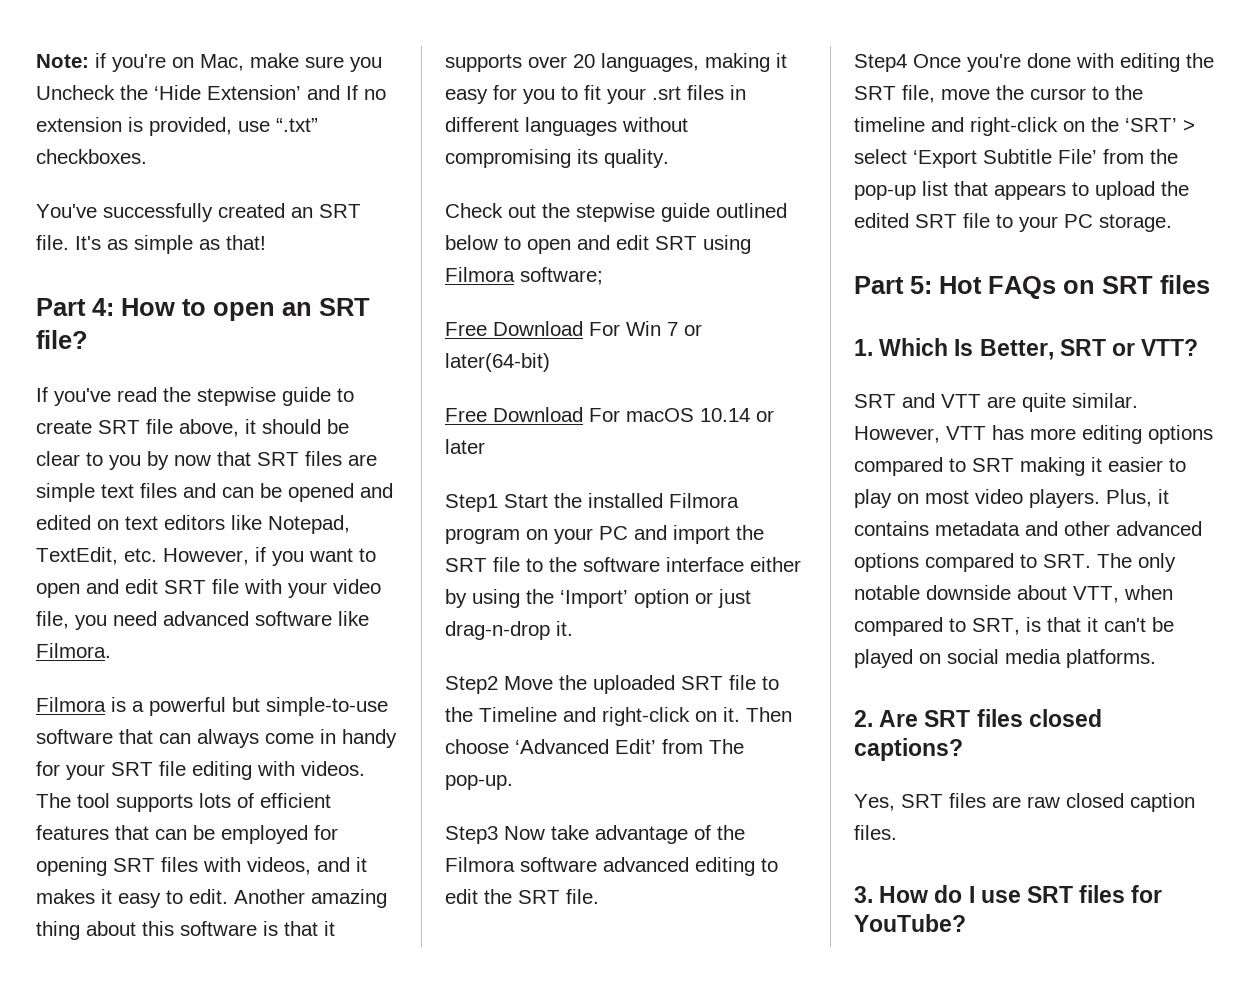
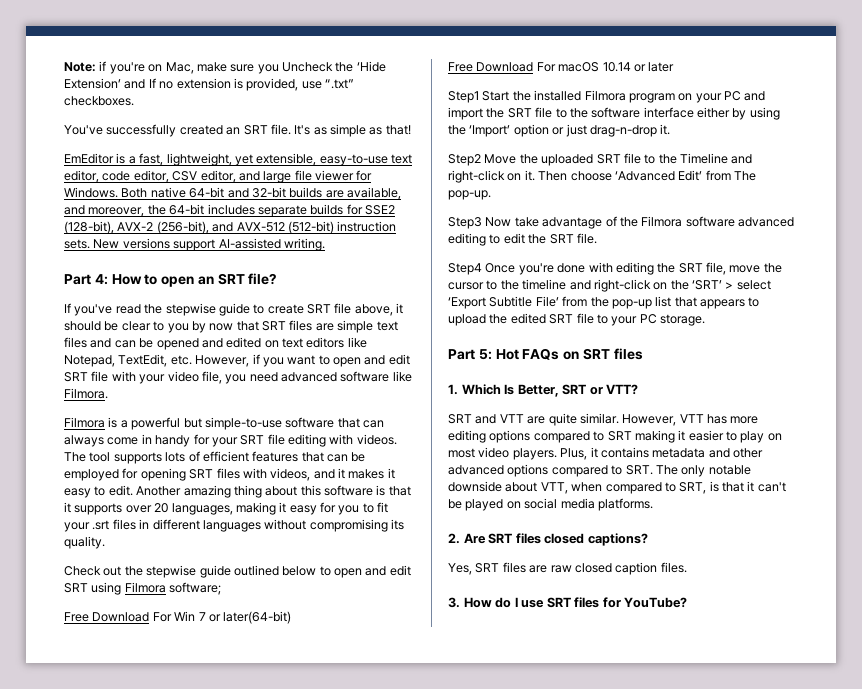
(266, 242) none -> [64,153,412,166] [64,170,373,183] [64,187,401,200] [64,204,395,217] [64,221,397,234] [64,238,325,251] // EmEditor is a fast, lightweight, yet extensible, easy-to-use text editor, code editor, CSV editor, and large file viewer for Windows. Both native 64-bit and 32-bit builds are available, and moreover, the 64-bit includes separate builds for SSE2 (128-bit), AVX-2 (256-bit), and AVX-512 (512-bit) instruction sets. New versions support AI-assisted writing.

